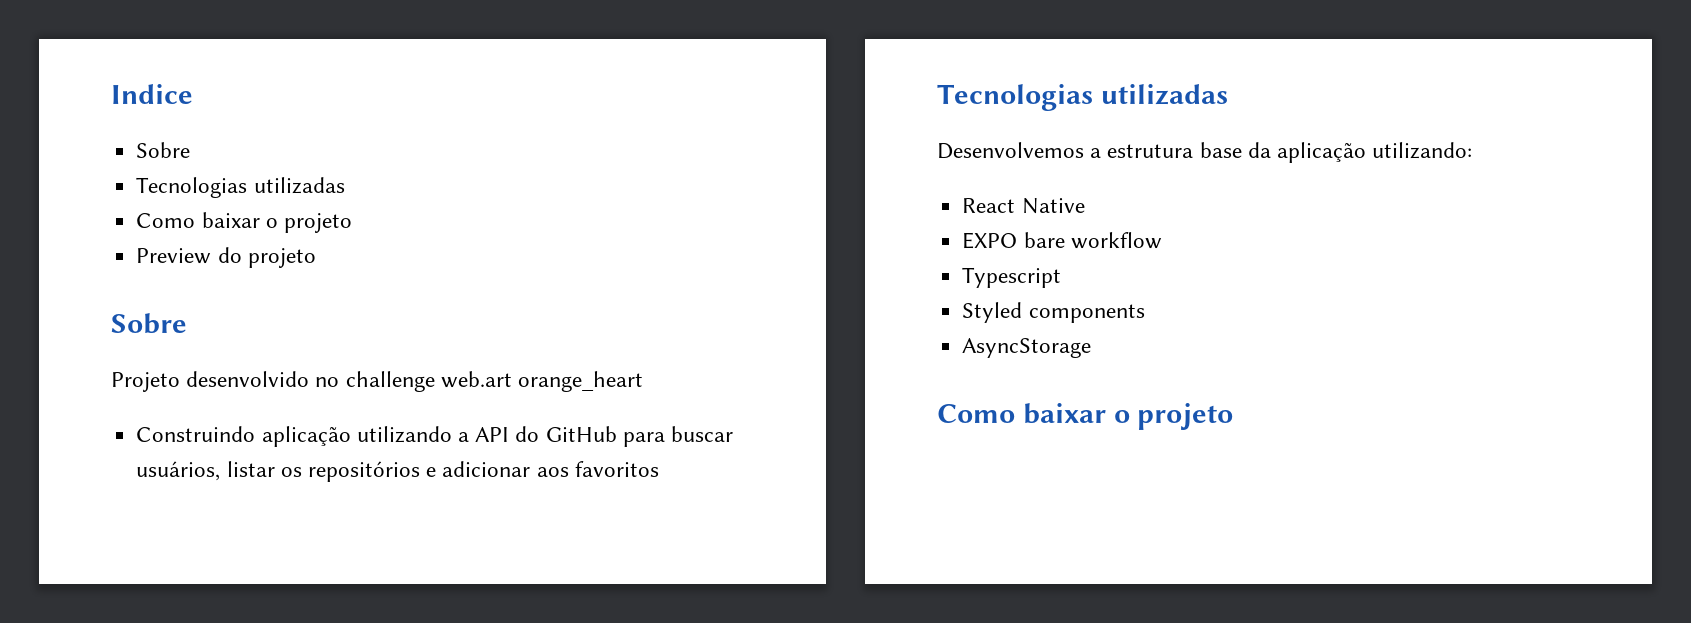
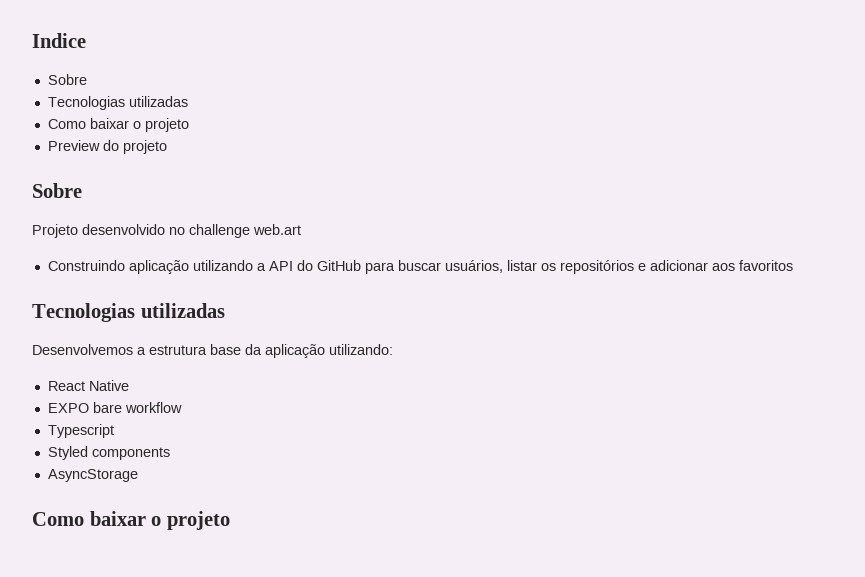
[518,371,644,392] orange_heart -> (301, 229) none

